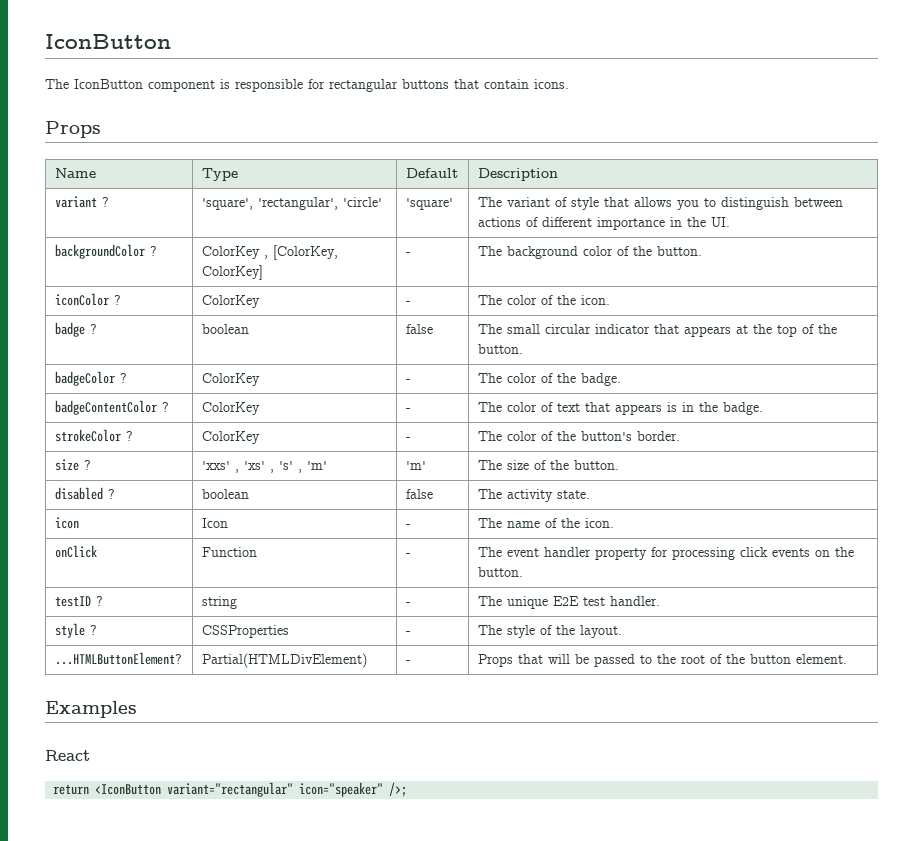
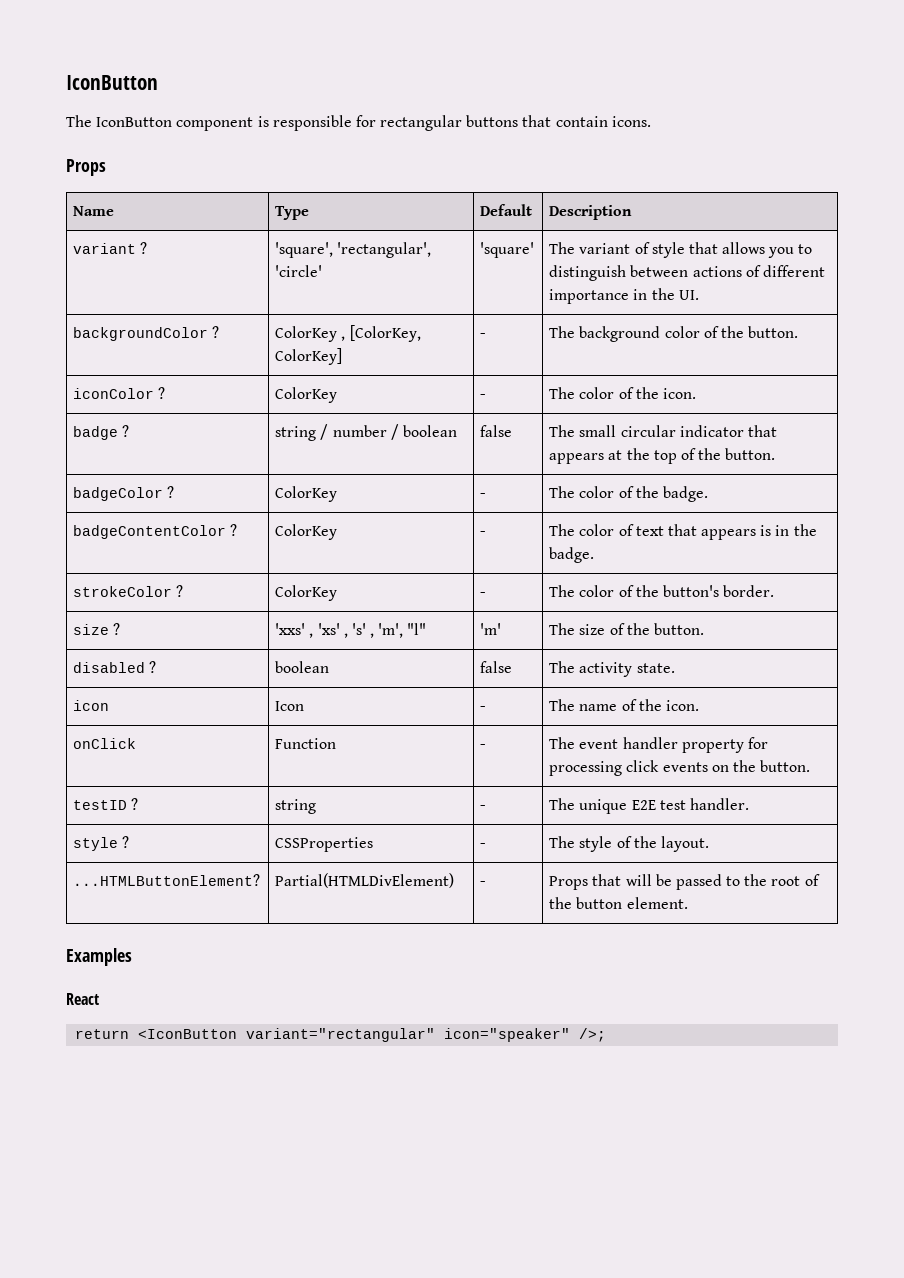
(97, 329) none -> [275,424,399,441] string / number /
[306,461,327,470] 'm' -> [378,623,427,638] 'm', "l"

